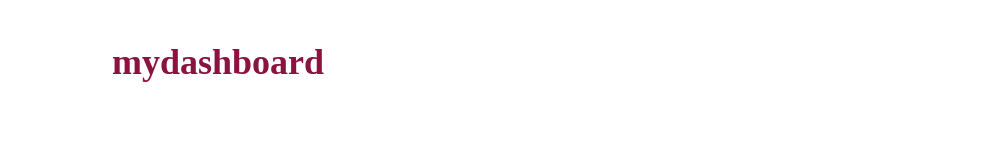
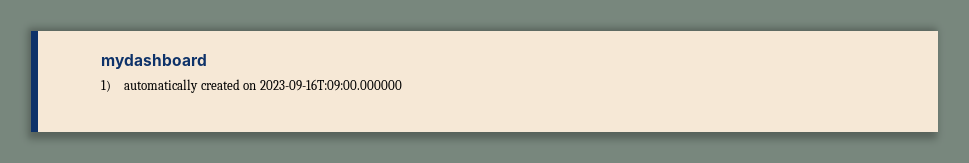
(324, 65) none -> [101,79,402,93] // 1) automatically created on 2023-09-16T:09:00.000000

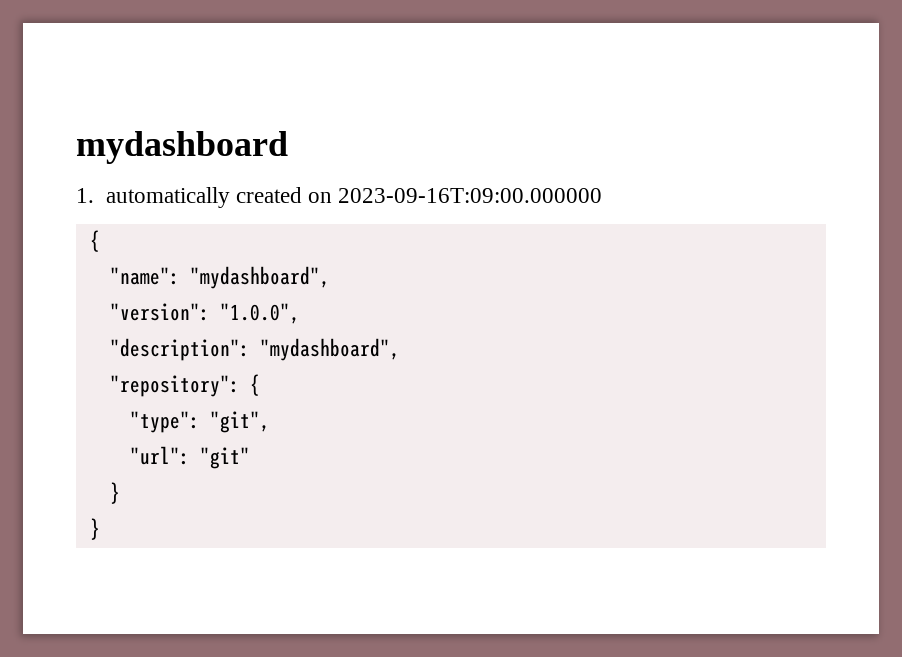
[101,80,111,92] 1) -> [76,188,94,203] 1.
(402, 85) none -> [89,230,100,252] [109,266,330,289] [109,303,300,324] [109,338,400,361] [109,374,260,397] [129,411,270,433] [129,446,250,469] [109,482,120,504] [89,518,100,540] // { // "name": "mydashboard", // "version": "1.0.0", // "description": "mydashboard", // "repository": { // "type": "git", // "url": "git" // } // }

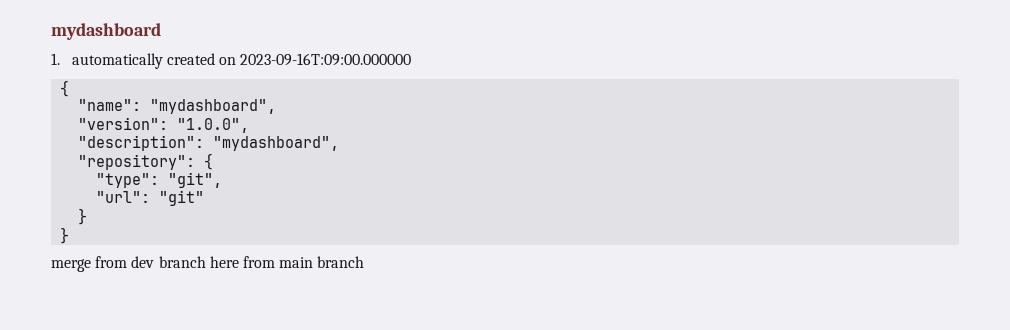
(100, 529) none -> [51,256,365,272] // merge from dev branch here from main branch

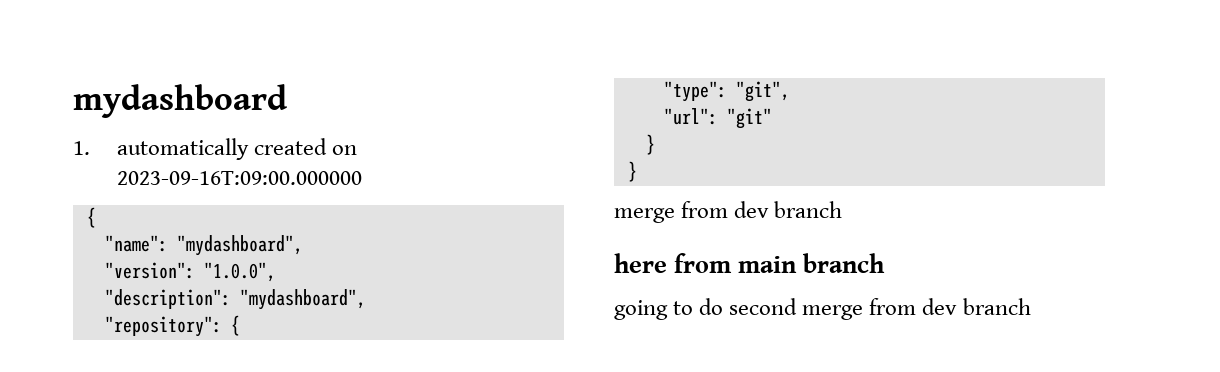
(206, 262) none -> (843, 209) //
(365, 262) none -> [614,298,1031,320] // going to do second merge from dev branch

